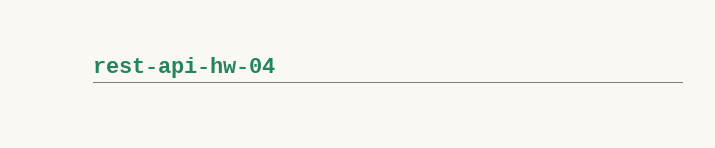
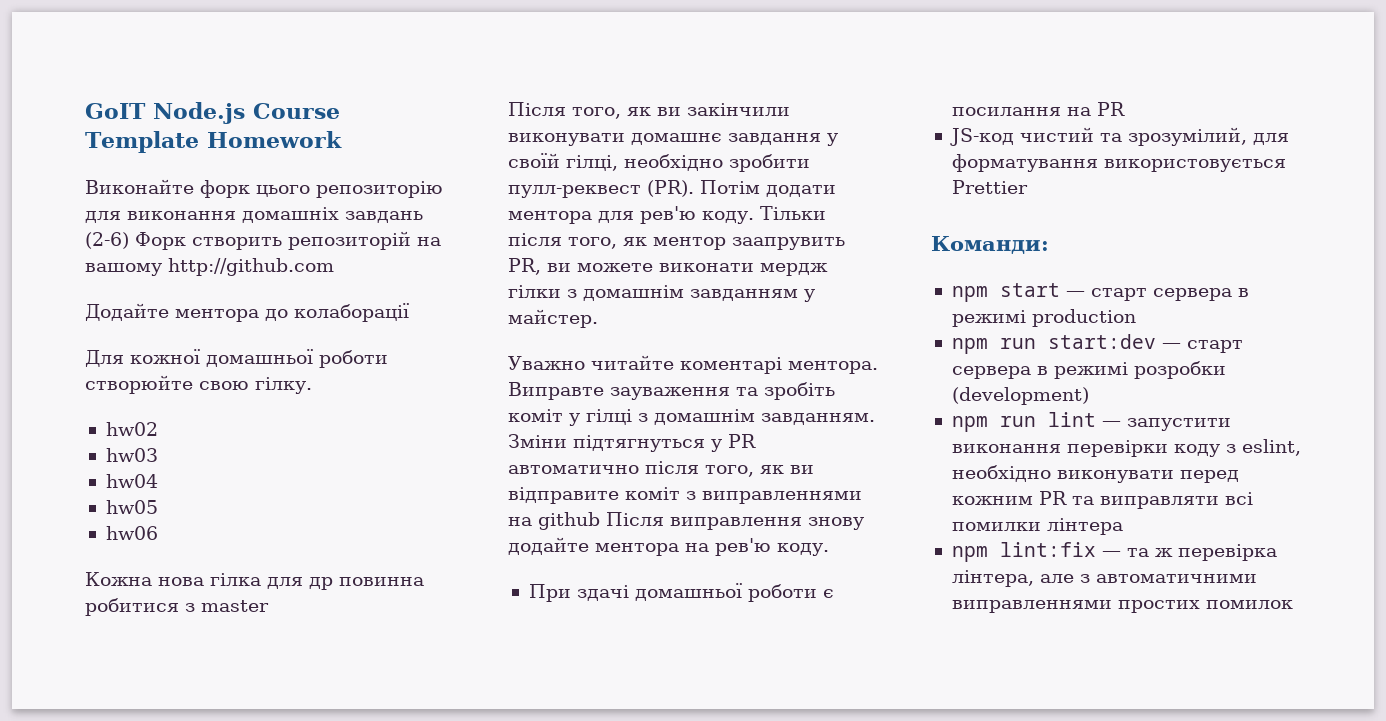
[93,57,275,78] rest-api-hw-04 -> [85,102,340,124] [85,131,342,153] [85,179,443,198] [85,207,423,223] [85,231,441,250] [85,258,334,276] [85,303,409,322] [85,349,388,368] [85,375,312,394] [105,422,158,436] [105,448,158,462] [105,474,158,488] [105,500,158,514] [105,526,158,540] [85,572,424,590] [85,598,269,616] [508,102,790,119] [508,133,838,146] [508,153,810,172] [508,180,836,198] [508,206,826,224] [508,233,845,250] [508,258,828,276] [508,285,815,302] [508,309,598,328] [508,355,878,374] [508,382,835,400] [508,409,875,426] [508,434,756,452] [508,461,814,477] [508,487,862,504] [508,512,864,530] [508,537,829,556] [528,583,834,602] [951,102,1125,116] [949,127,1289,146] [951,154,1286,172] [951,180,1028,194] [931,236,1049,254] [951,283,1249,302] [951,309,1136,327] [951,334,1243,354] [951,361,1226,379] [951,387,1089,405] [951,412,1231,432] [951,439,1301,457] [951,465,1239,483] [951,491,1253,509] [951,518,1123,535] [951,542,1277,562] [951,570,1257,587] [951,600,1293,613] GoIT Node.js Course Template Homework // Виконайте форк цього репозиторію для виконання домашніх завдань (2-6) Форк створить репозиторій на вашому http://github.com // Додайте ментора до колаборації // Для кожної домашньої роботи створюйте свою гілку. // hw02 // hw03 // hw04 // hw05 // hw06 // Кожна нова гілка для др повинна робитися з master // Після того, як ви закінчили виконувати домашнє завдання у своїй гілці, необхідно зробити пулл-реквест (PR). Потім додати ментора для рев'ю коду. Тільки після того, як ментор заапрувить PR, ви можете виконати мердж гілки з домашнім завданням у майстер. // Уважно читайте коментарі ментора. Виправте зауваження та зробіть коміт у гілці з домашнім завданням. Зміни підтягнуться у PR автоматично після того, як ви відправите коміт з виправленнями на github Після виправлення знову додайте ментора на рев'ю коду. // При здачі домашньої роботи є посилання на PR // JS-код чистий та зрозумілий, для форматування використовується Prettier // Команди: // npm start — старт сервера в режимі production // npm run start:dev — старт сервера в режимі розробки (development) // npm run lint — запустити виконання перевірки коду з eslint, необхідно виконувати перед кожним PR та виправляти всі помилки лінтера // npm lint:fix — та ж перевірка лінтера, але з автоматичними виправленнями простих помилок

